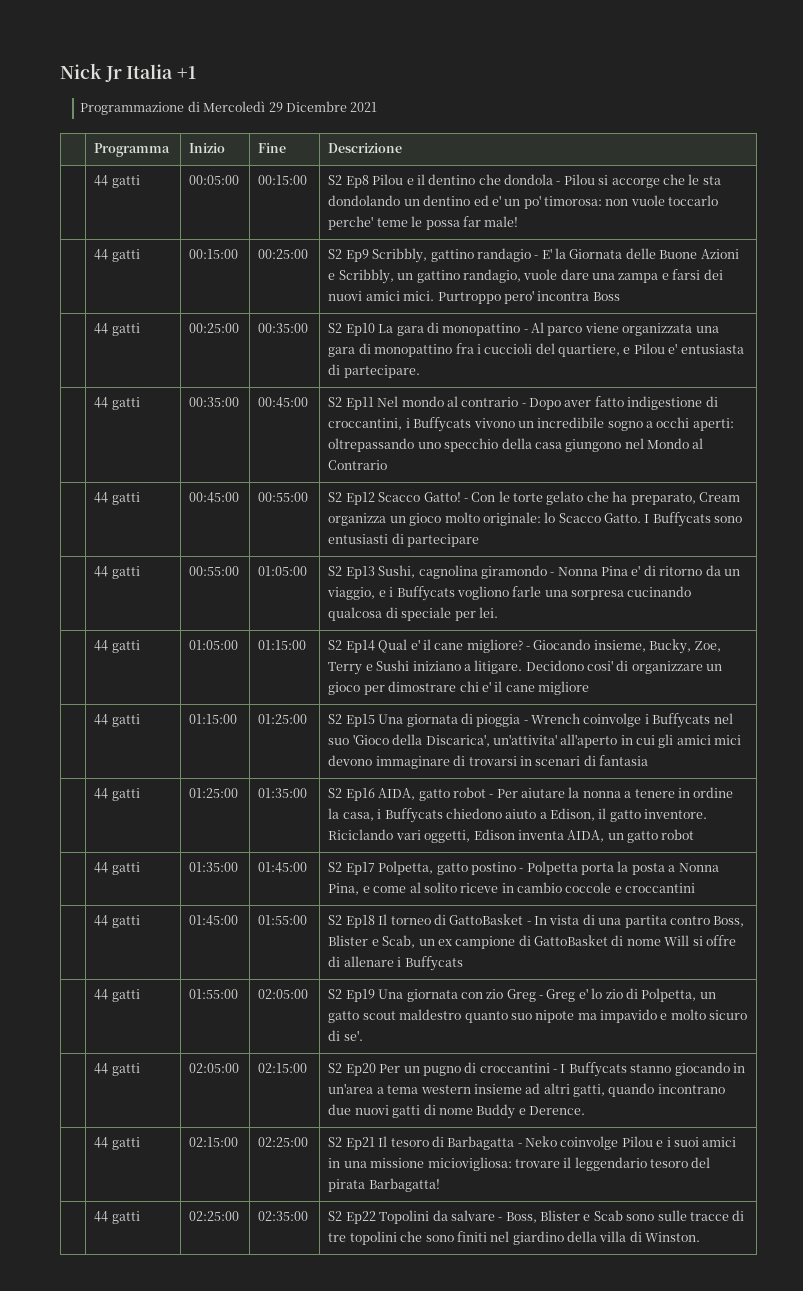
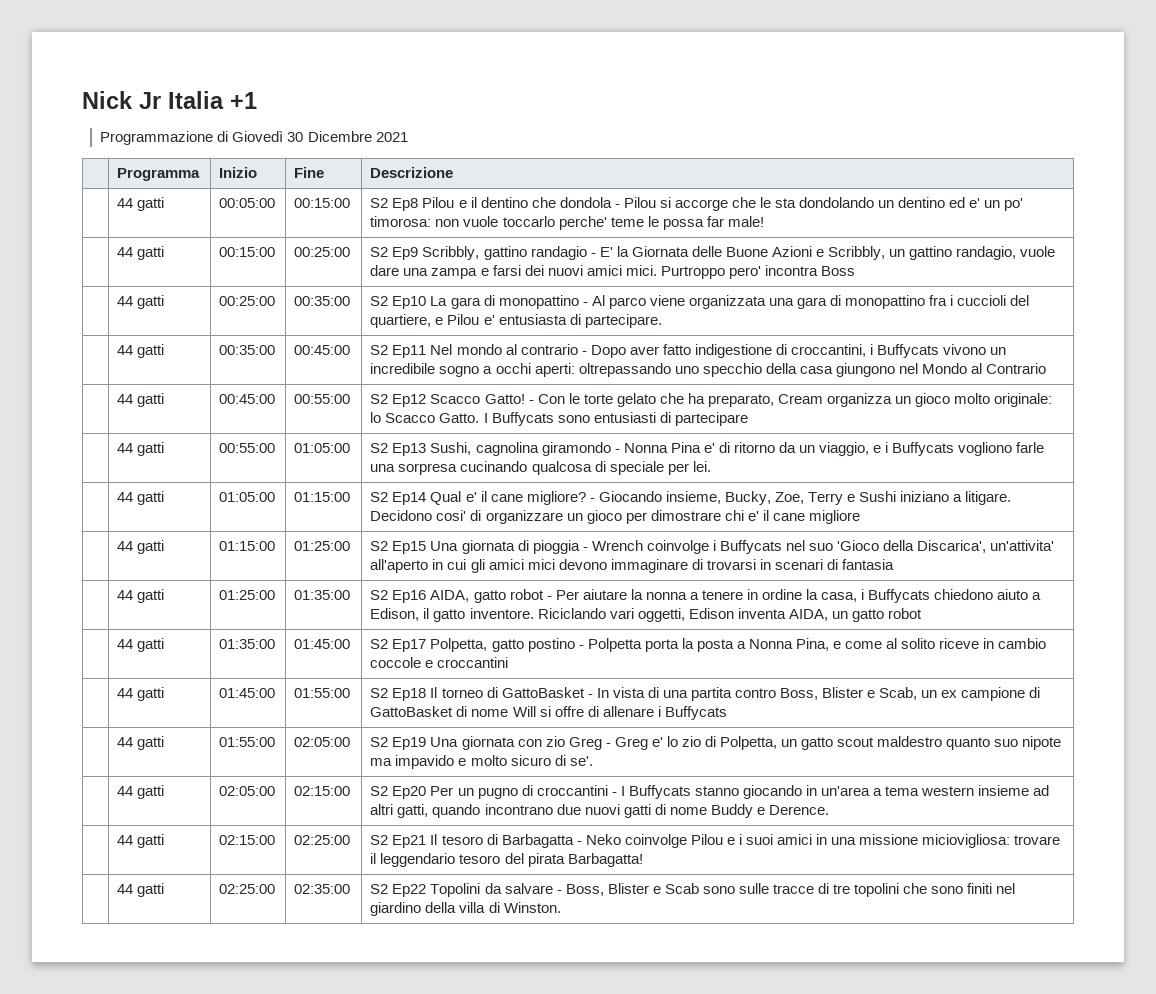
[203,101,283,112] Mercoledì 29 -> [232,131,304,142] Giovedì 30

